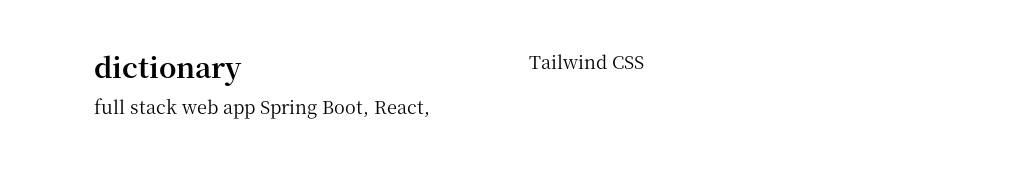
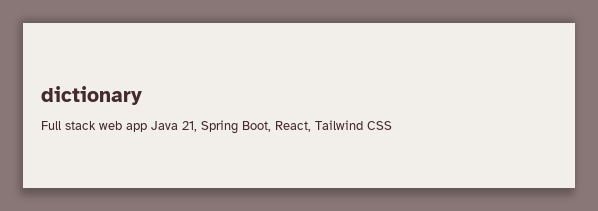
[94,98,125,114] full -> [41,121,61,130] Full
(255, 111) none -> [151,121,197,132] Java 21,

